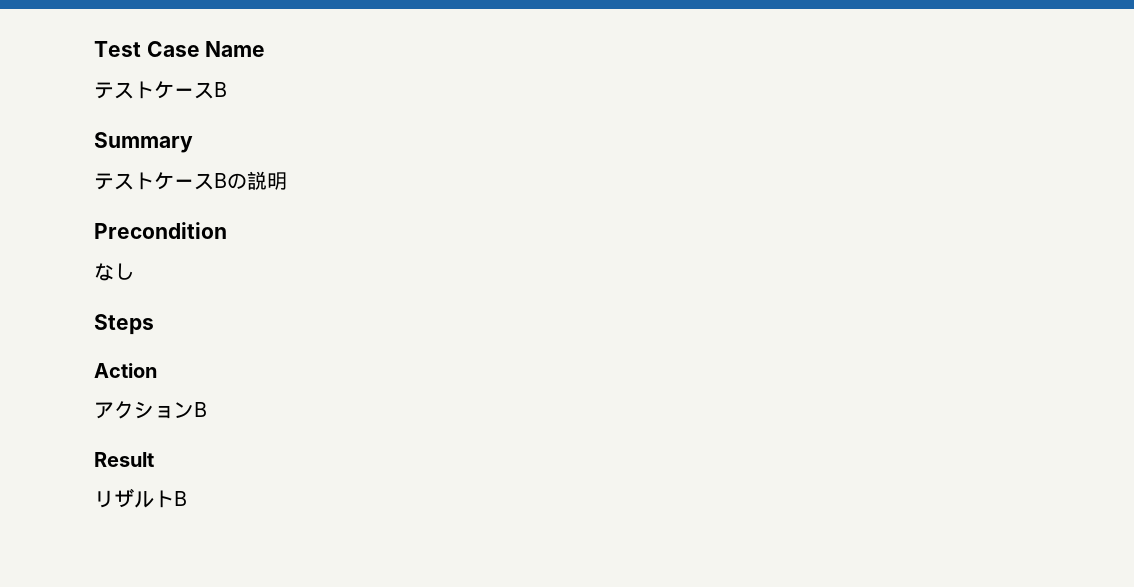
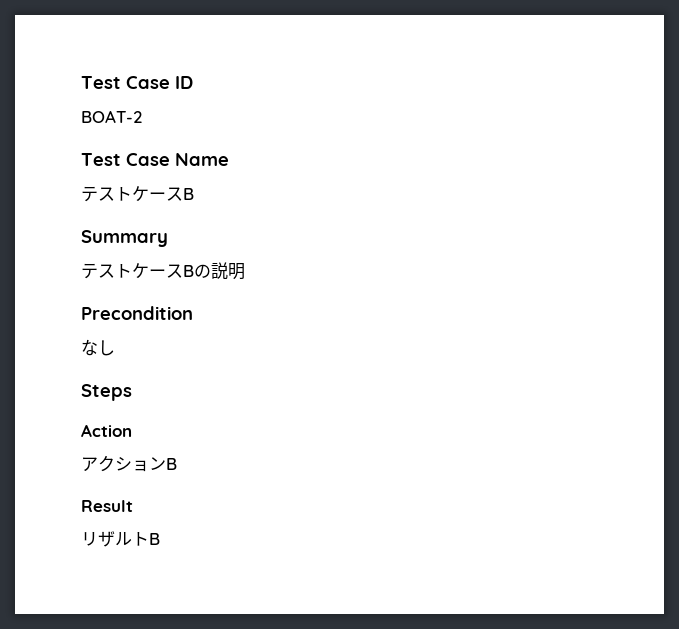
[94,41,200,57] Test Case -> [81,76,193,89] [81,110,142,123] [81,153,170,166] Test Case ID // BOAT-2 // Test Case

